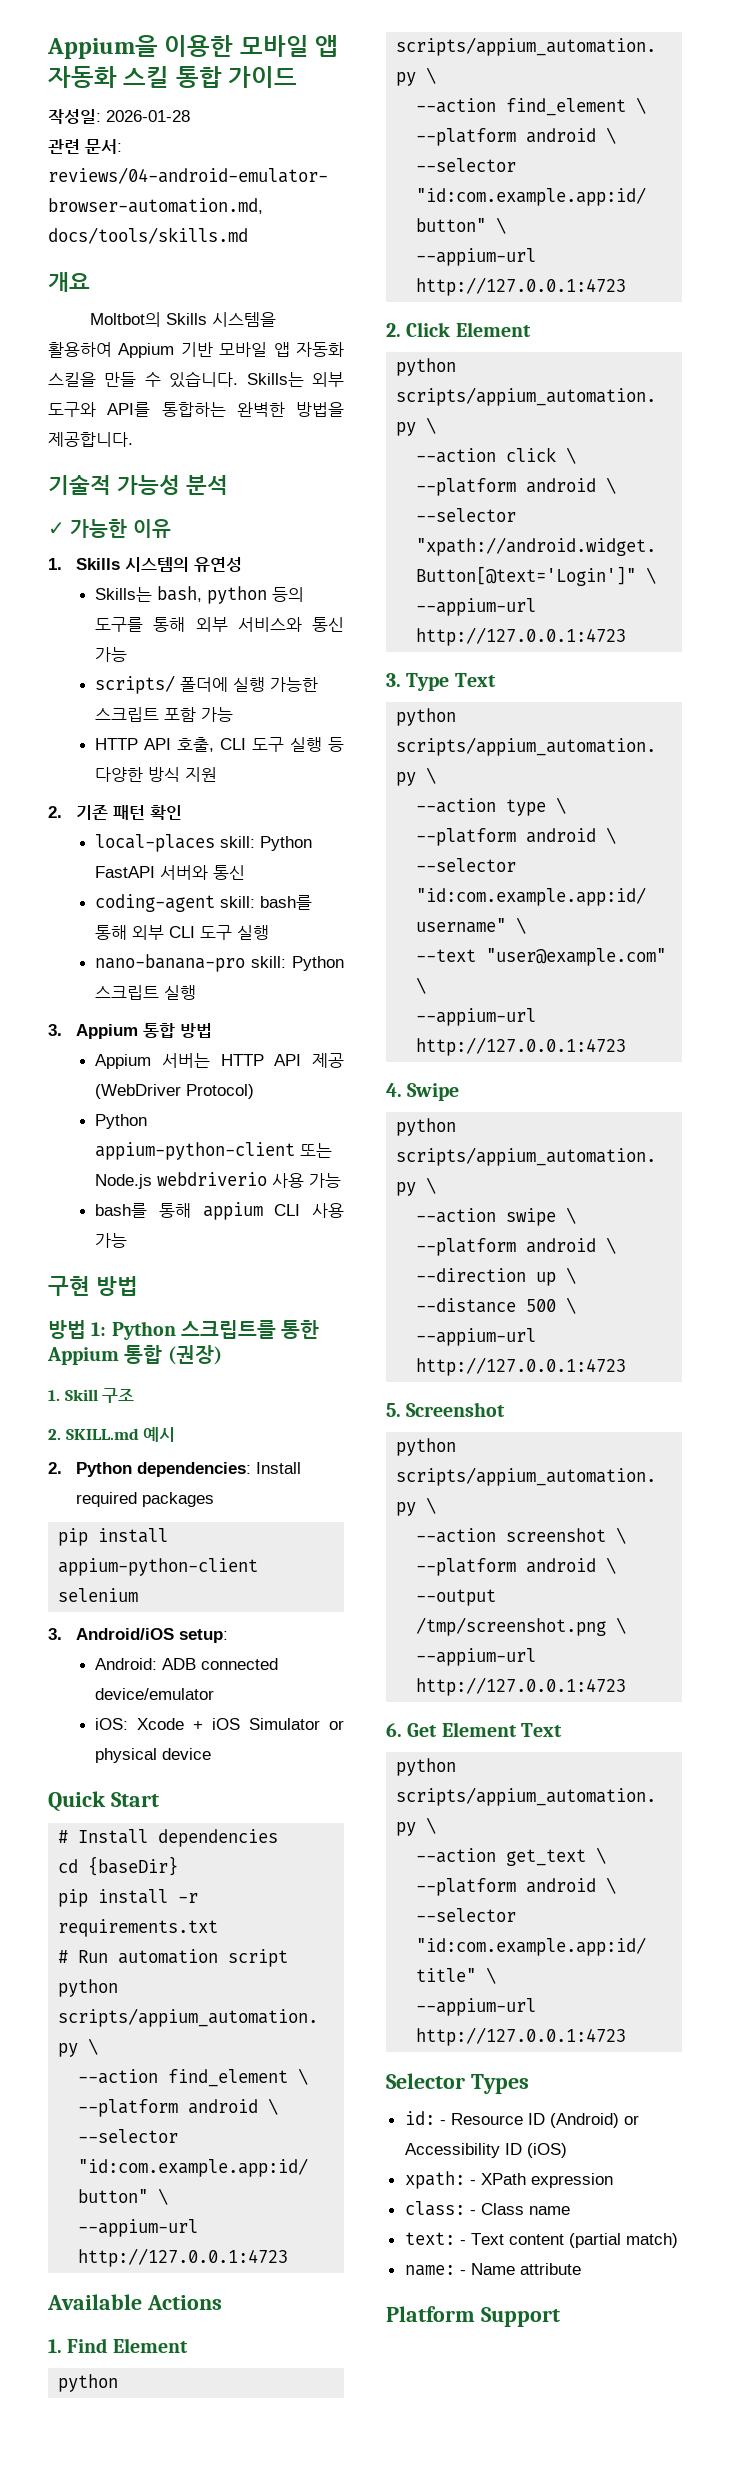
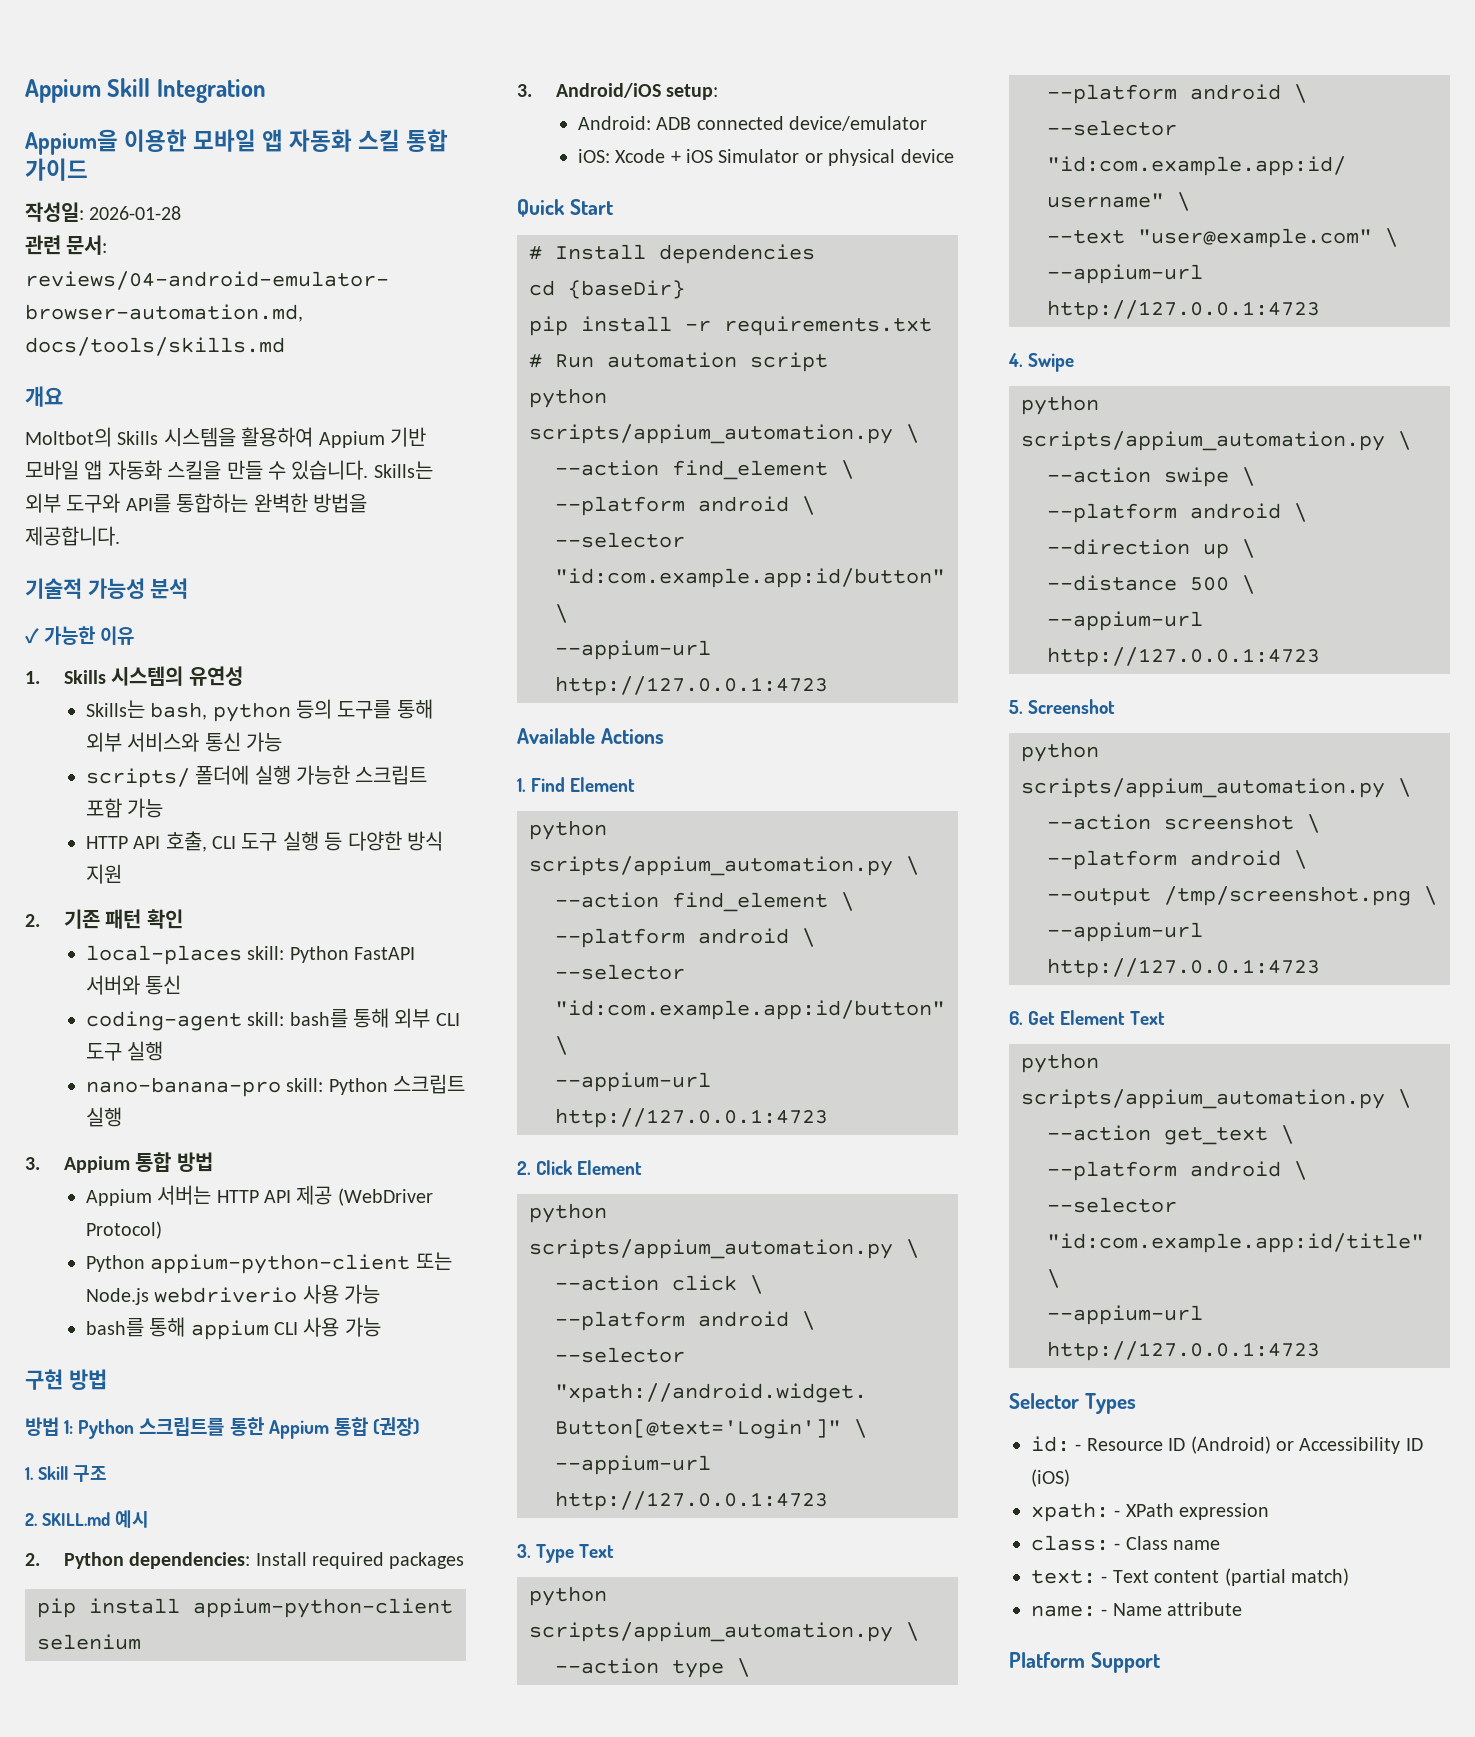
(47, 47) none -> [25,78,266,103] Appium Skill Integration //

